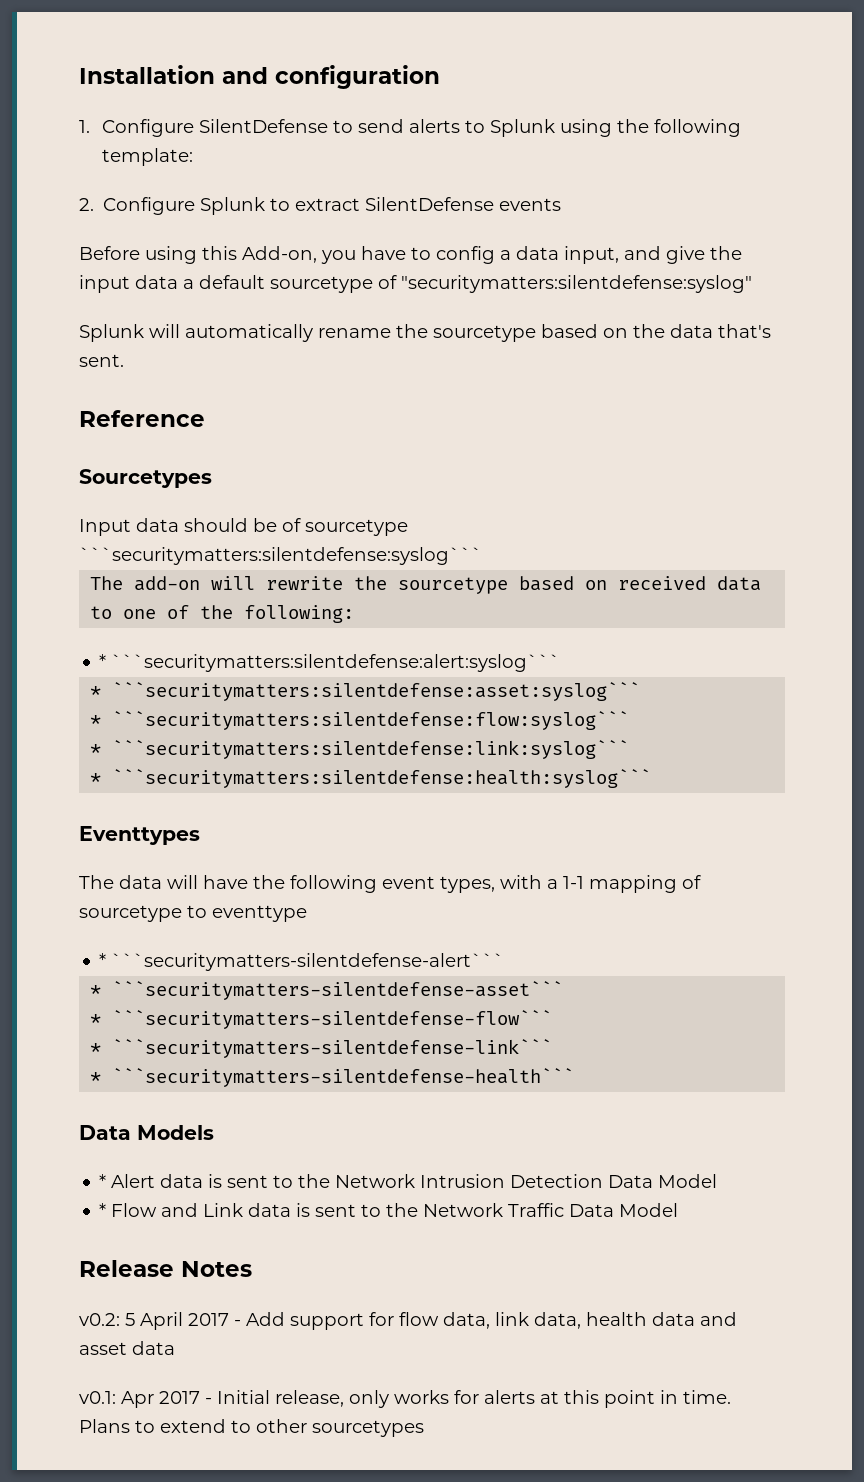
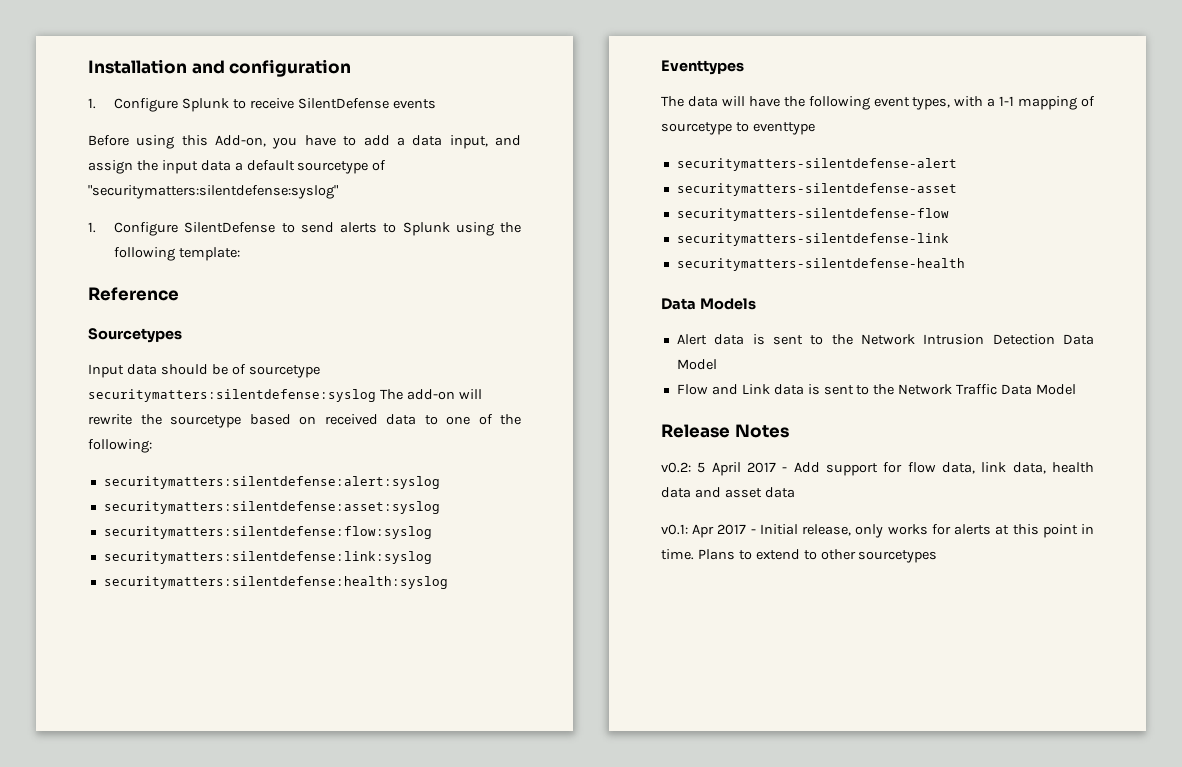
(440, 77) none -> [88,98,436,112] [88,135,521,149] [88,160,387,174] [88,185,338,199] // 1. Configure Splunk to receive SilentDefense events // Before using this Add-on, you have to add a data input, and assign the input data a default sourcetype of "securitymatters:silentdefense:syslog"
[79,197,562,215] [79,246,742,264] [79,275,752,293] [79,324,771,342] [79,354,124,367] // 2. Configure Splunk to extract SilentDefense events // Before using this Add-on, you have to config a data input, and give the input data a default sourcetype of "securitymatters:silentdefense:syslog" // Splunk will automatically rename the sourcetype based on the data that's sent. -> (240, 254) none
[79,547,482,565] ```securitymatters:silentdefense:syslog``` // -> [88,389,376,402] securitymatters:silentdefense:syslog
[99,654,561,672] [90,682,641,701] [90,711,630,730] [90,740,630,759] [90,769,652,788] * ```securitymatters:silentdefense:alert:syslog``` // * ```securitymatters:silentdefense:asset:syslog``` // * ```securitymatters:silentdefense:flow:syslog``` // * ```securitymatters:silentdefense:link:syslog``` // * ```securitymatters:silentdefense:health:syslog``` -> [103,476,440,489] [103,501,440,514] [103,526,432,539] [103,551,432,564] [103,576,448,589] securitymatters:silentdefense:alert:syslog // securitymatters:silentdefense:asset:syslog // securitymatters:silentdefense:flow:syslog // securitymatters:silentdefense:link:syslog // securitymatters:silentdefense:health:syslog
[99,953,505,971] [90,981,564,1000] [90,1010,553,1029] [90,1039,553,1058] [90,1068,575,1087] * ```securitymatters-silentdefense-alert``` // * ```securitymatters-silentdefense-asset``` // * ```securitymatters-silentdefense-flow``` // * ```securitymatters-silentdefense-link``` // * ```securitymatters-silentdefense-health``` -> [676,158,957,171] [676,183,957,196] [676,208,949,221] [676,233,949,246] [676,258,965,271] securitymatters-silentdefense-alert // securitymatters-silentdefense-asset // securitymatters-silentdefense-flow // securitymatters-silentdefense-link // securitymatters-silentdefense-health
[99,1174,107,1188] * -> (756, 304) none
[99,1203,107,1217] * -> (717, 364) none

